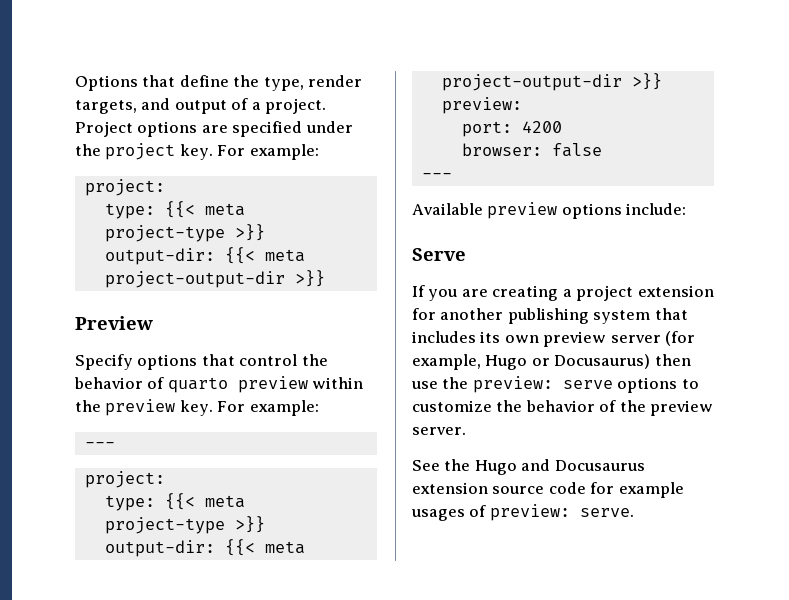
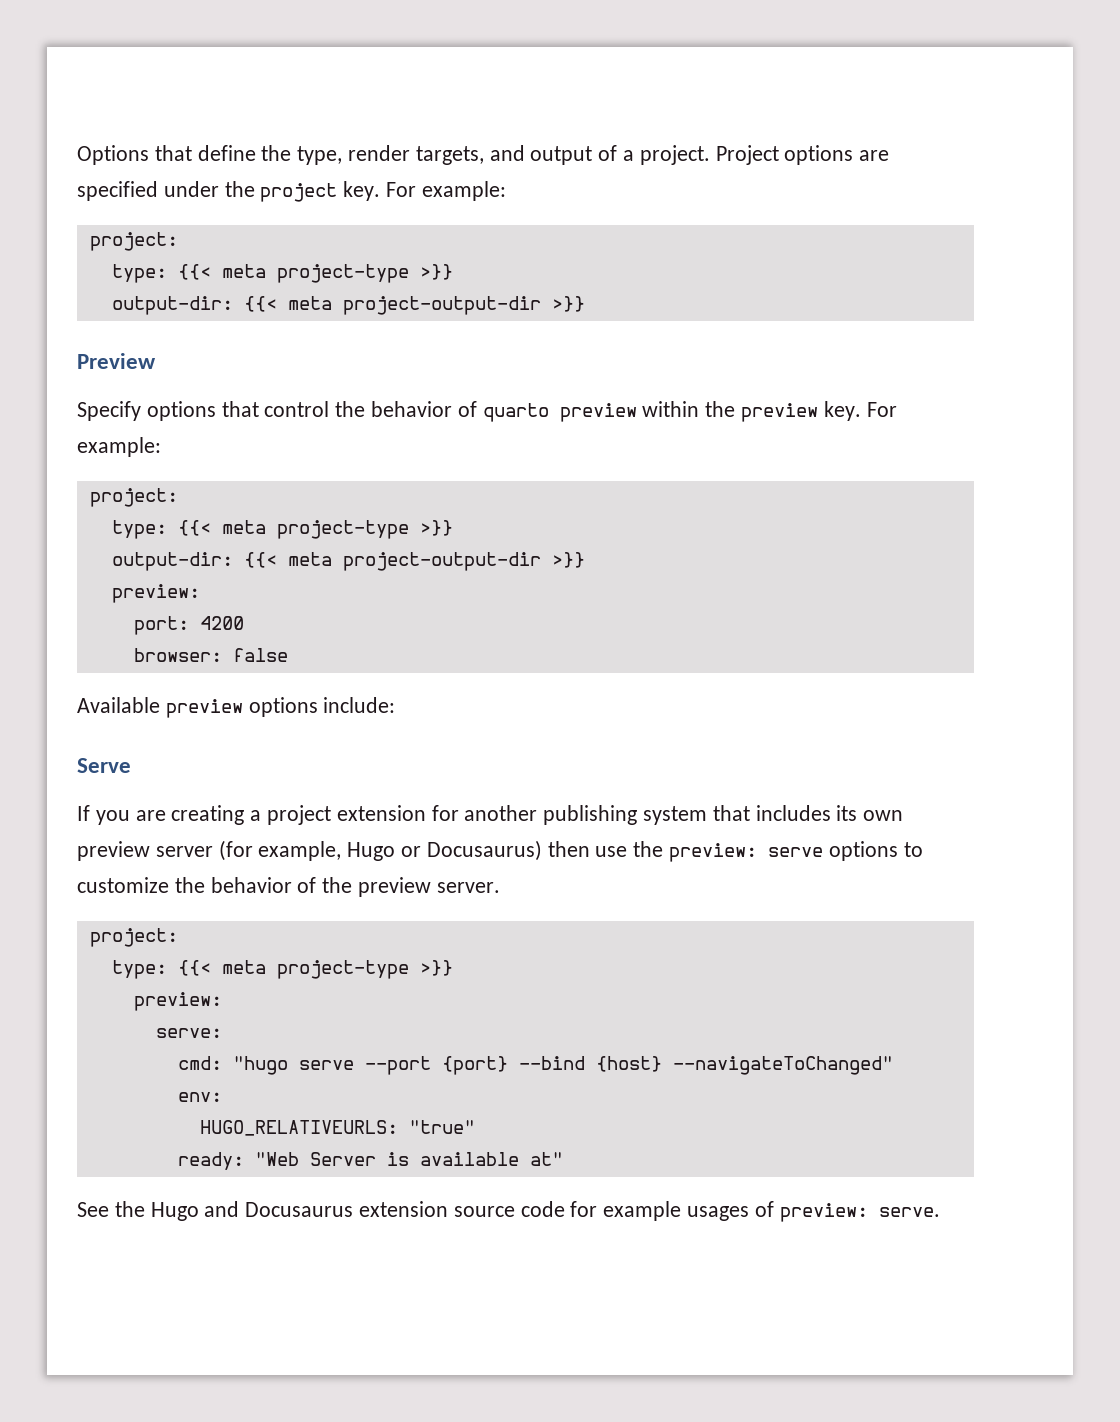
[84,442,115,448] // --- -> (161, 447) none
[421,173,452,179] // --- -> (288, 655) none
(466, 431) none -> [89,928,178,947] [111,960,453,979] [133,992,222,1011] [155,1028,222,1038] [177,1056,893,1075] [177,1092,222,1102] [199,1120,475,1136] [177,1152,563,1170] // project: // type: {{< meta project-type >}} // preview: // serve: // cmd: "hugo serve --port {port} --bind {host} --navigateToChanged" // env: // HUGO_RELATIVEURLS: "true" // ready: "Web Server is available at"

